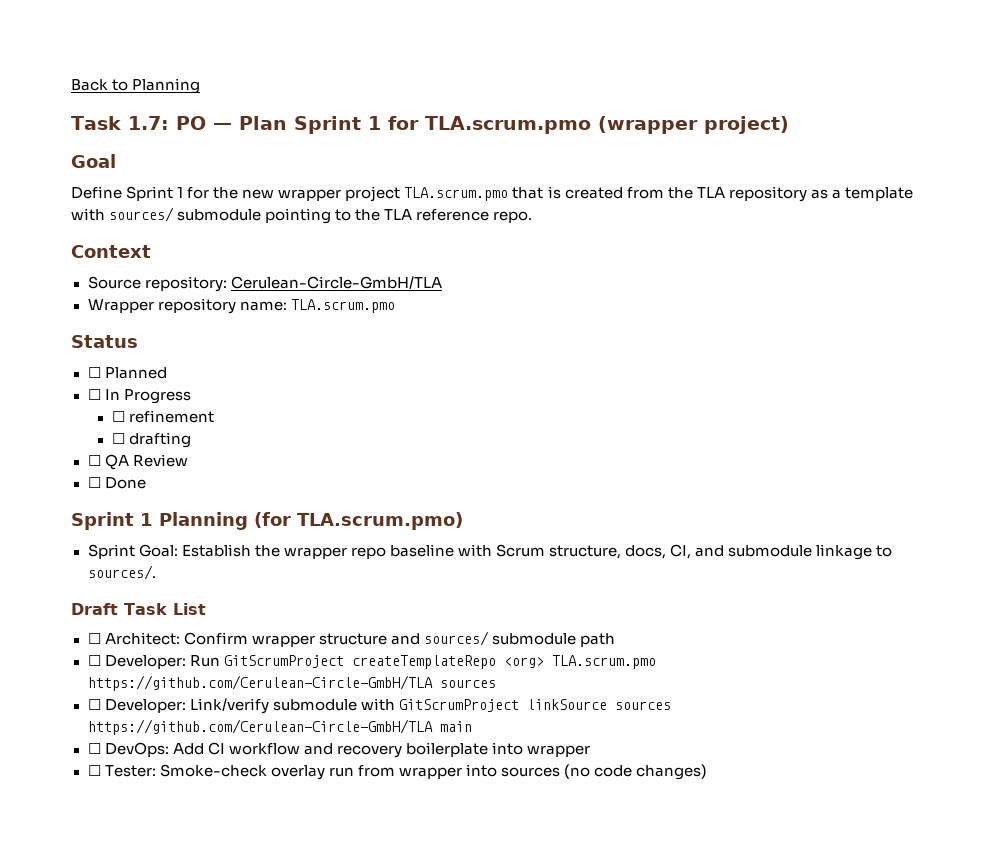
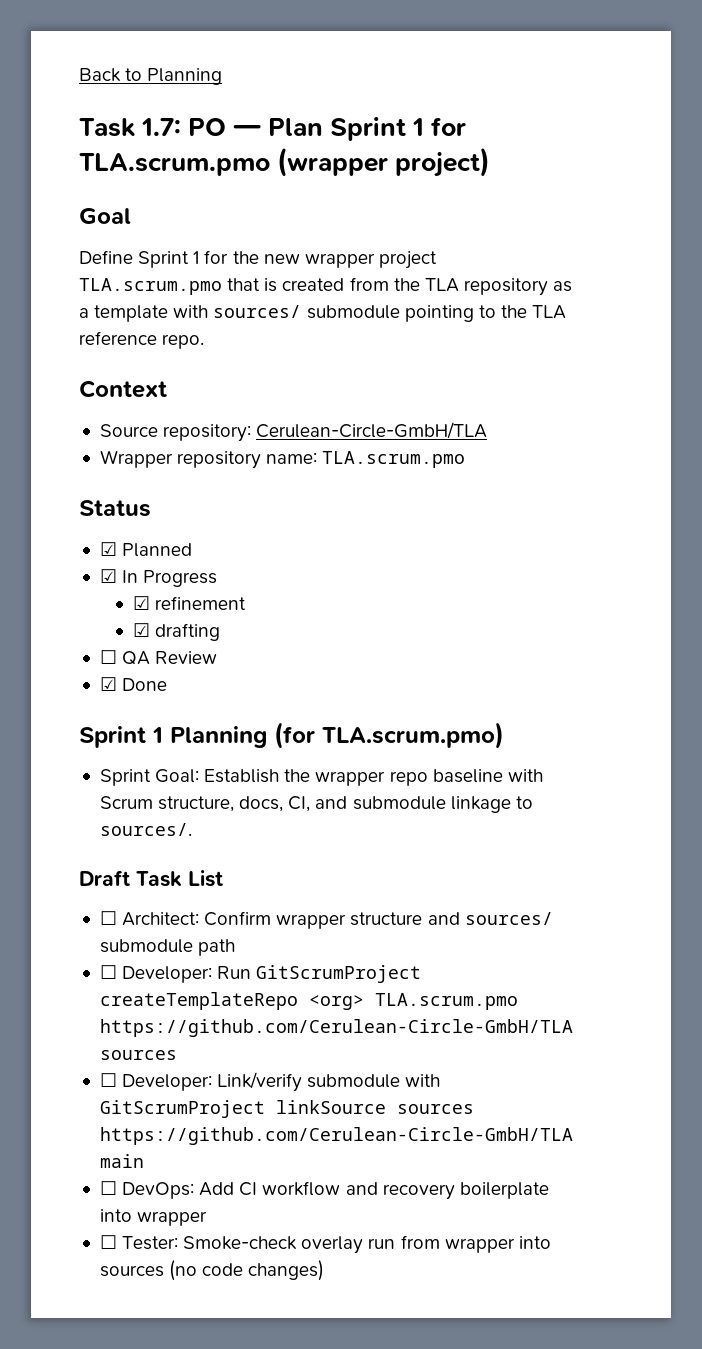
[87,367,101,378] ☐ -> [99,542,117,556] ☑
[87,389,101,400] ☐ -> [99,569,117,583] ☑
[111,411,125,422] ☐ -> [133,596,151,610] ☑
[111,433,125,444] ☐ -> [133,623,151,637] ☑
[87,477,101,488] ☐ -> [99,677,117,691] ☑

